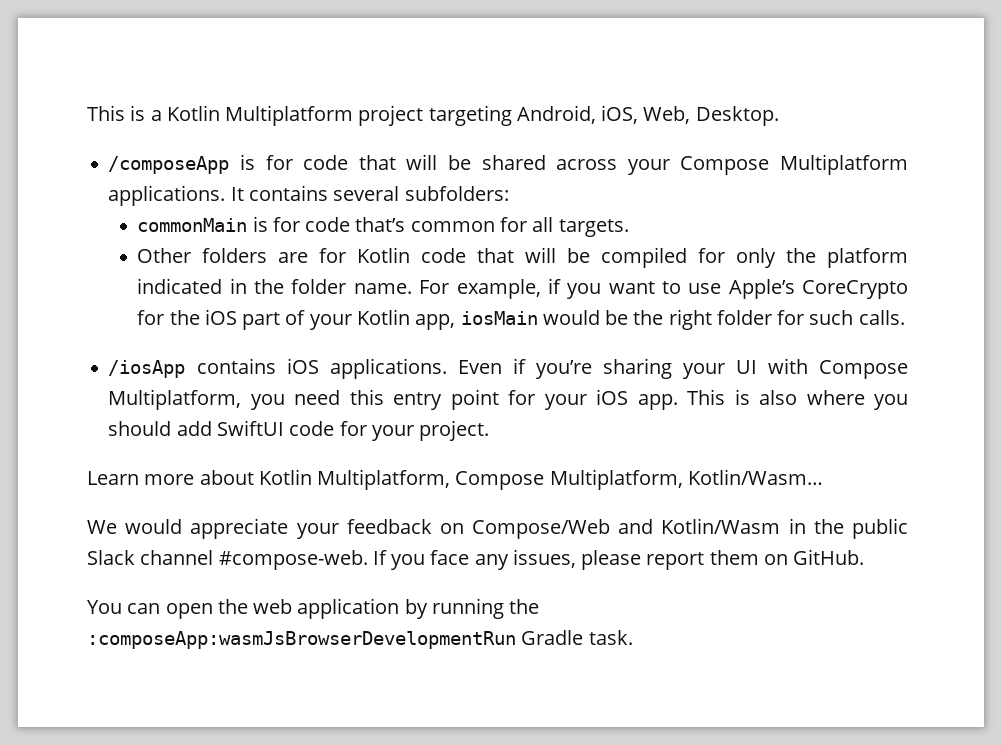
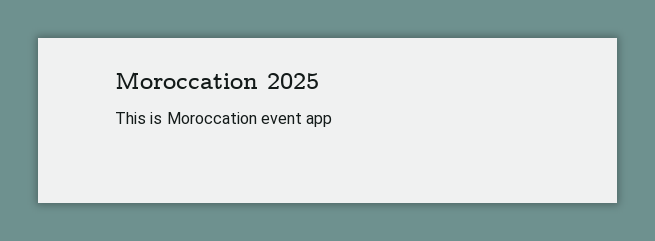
[87,105,779,126] [108,154,909,175] [108,185,509,206] [137,216,629,237] [137,247,908,268] [137,278,908,299] [137,309,905,330] [108,358,908,379] [108,389,909,410] [108,420,490,441] [87,469,823,490] [87,518,908,539] [87,549,865,570] [87,598,540,619] [87,630,633,649] This is a Kotlin Multiplatform project targeting Android, iOS, Web, Desktop. // /composeApp is for code that will be shared across your Compose Multiplatform applications. It contains several subfolders: // commonMain is for code that’s common for all targets. // Other folders are for Kotlin code that will be compiled for only the platform indicated in the folder name. For example, if you want to use Apple’s CoreCrypto for the iOS part of your Kotlin app, iosMain would be the right folder for such calls. // /iosApp contains iOS applications. Even if you’re sharing your UI with Compose Multiplatform, you need this entry point for your iOS app. This is also where you should add SwiftUI code for your project. // Learn more about Kotlin Multiplatform, Compose Multiplatform, Kotlin/Wasm… // We would appreciate your feedback on Compose/Web and Kotlin/Wasm in the public Slack channel #compose-web. If you face any issues, please report them on GitHub. // You can open the web application by running the :composeApp:wasmJsBrowserDevelopmentRun Gradle task. -> [115,72,319,89] [115,112,333,127] Moroccation 2025 // This is Moroccation event app

